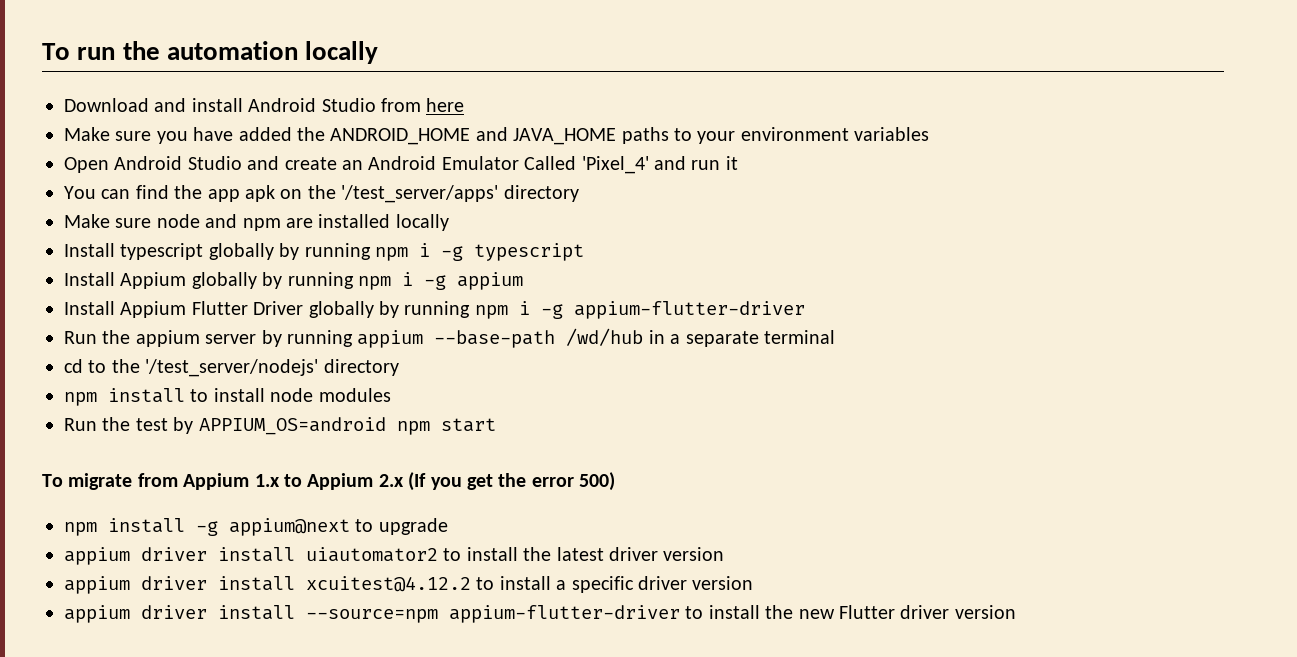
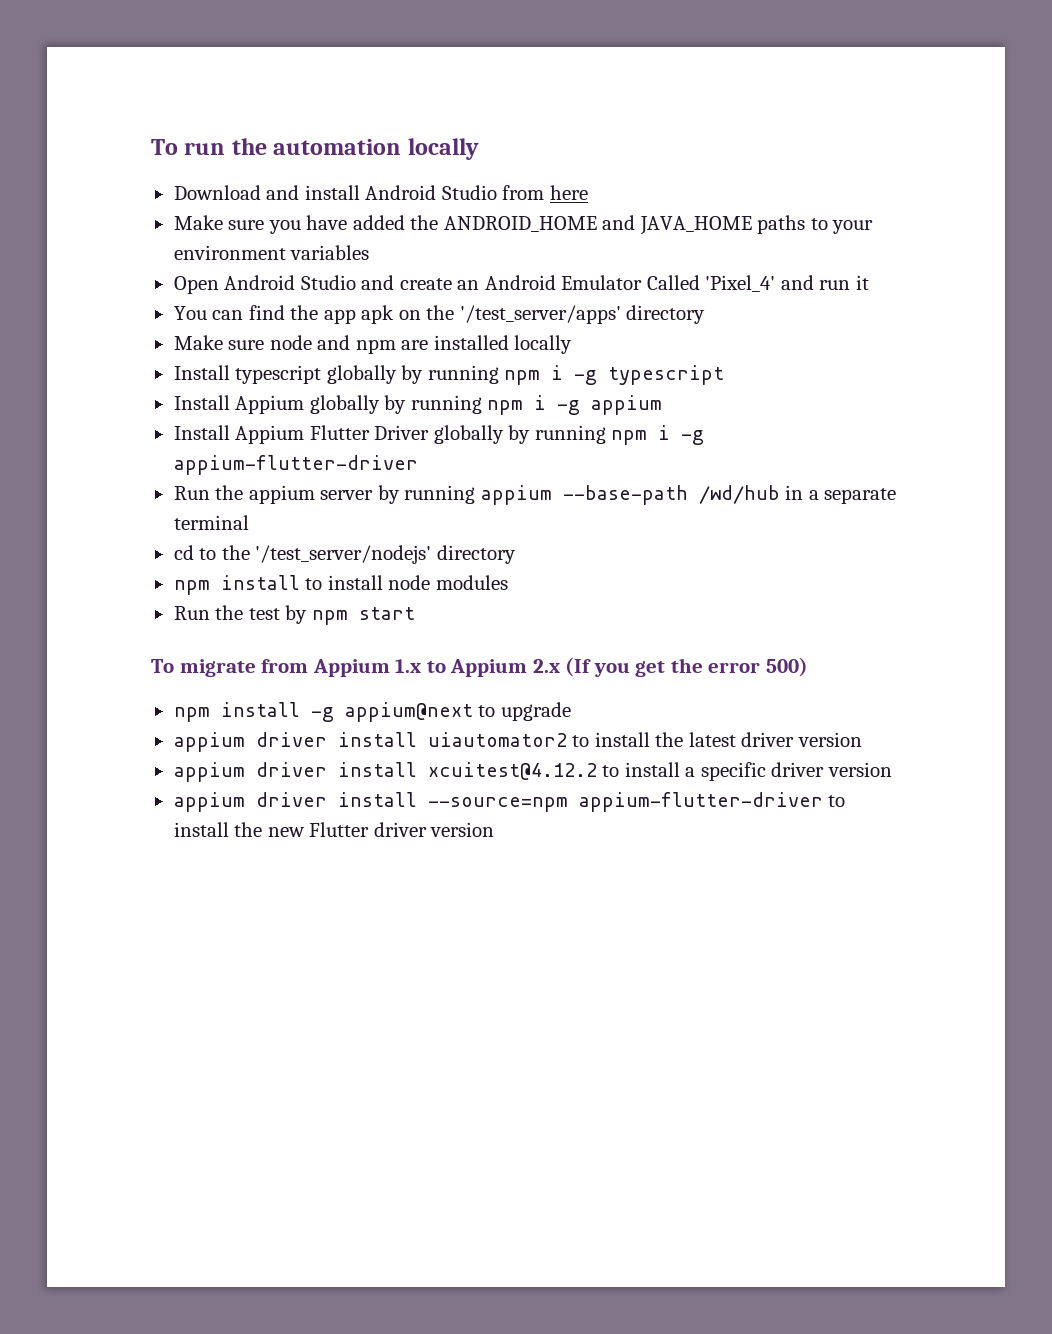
[198,417,386,435] APPIUM_OS=android -> (308, 614) none

